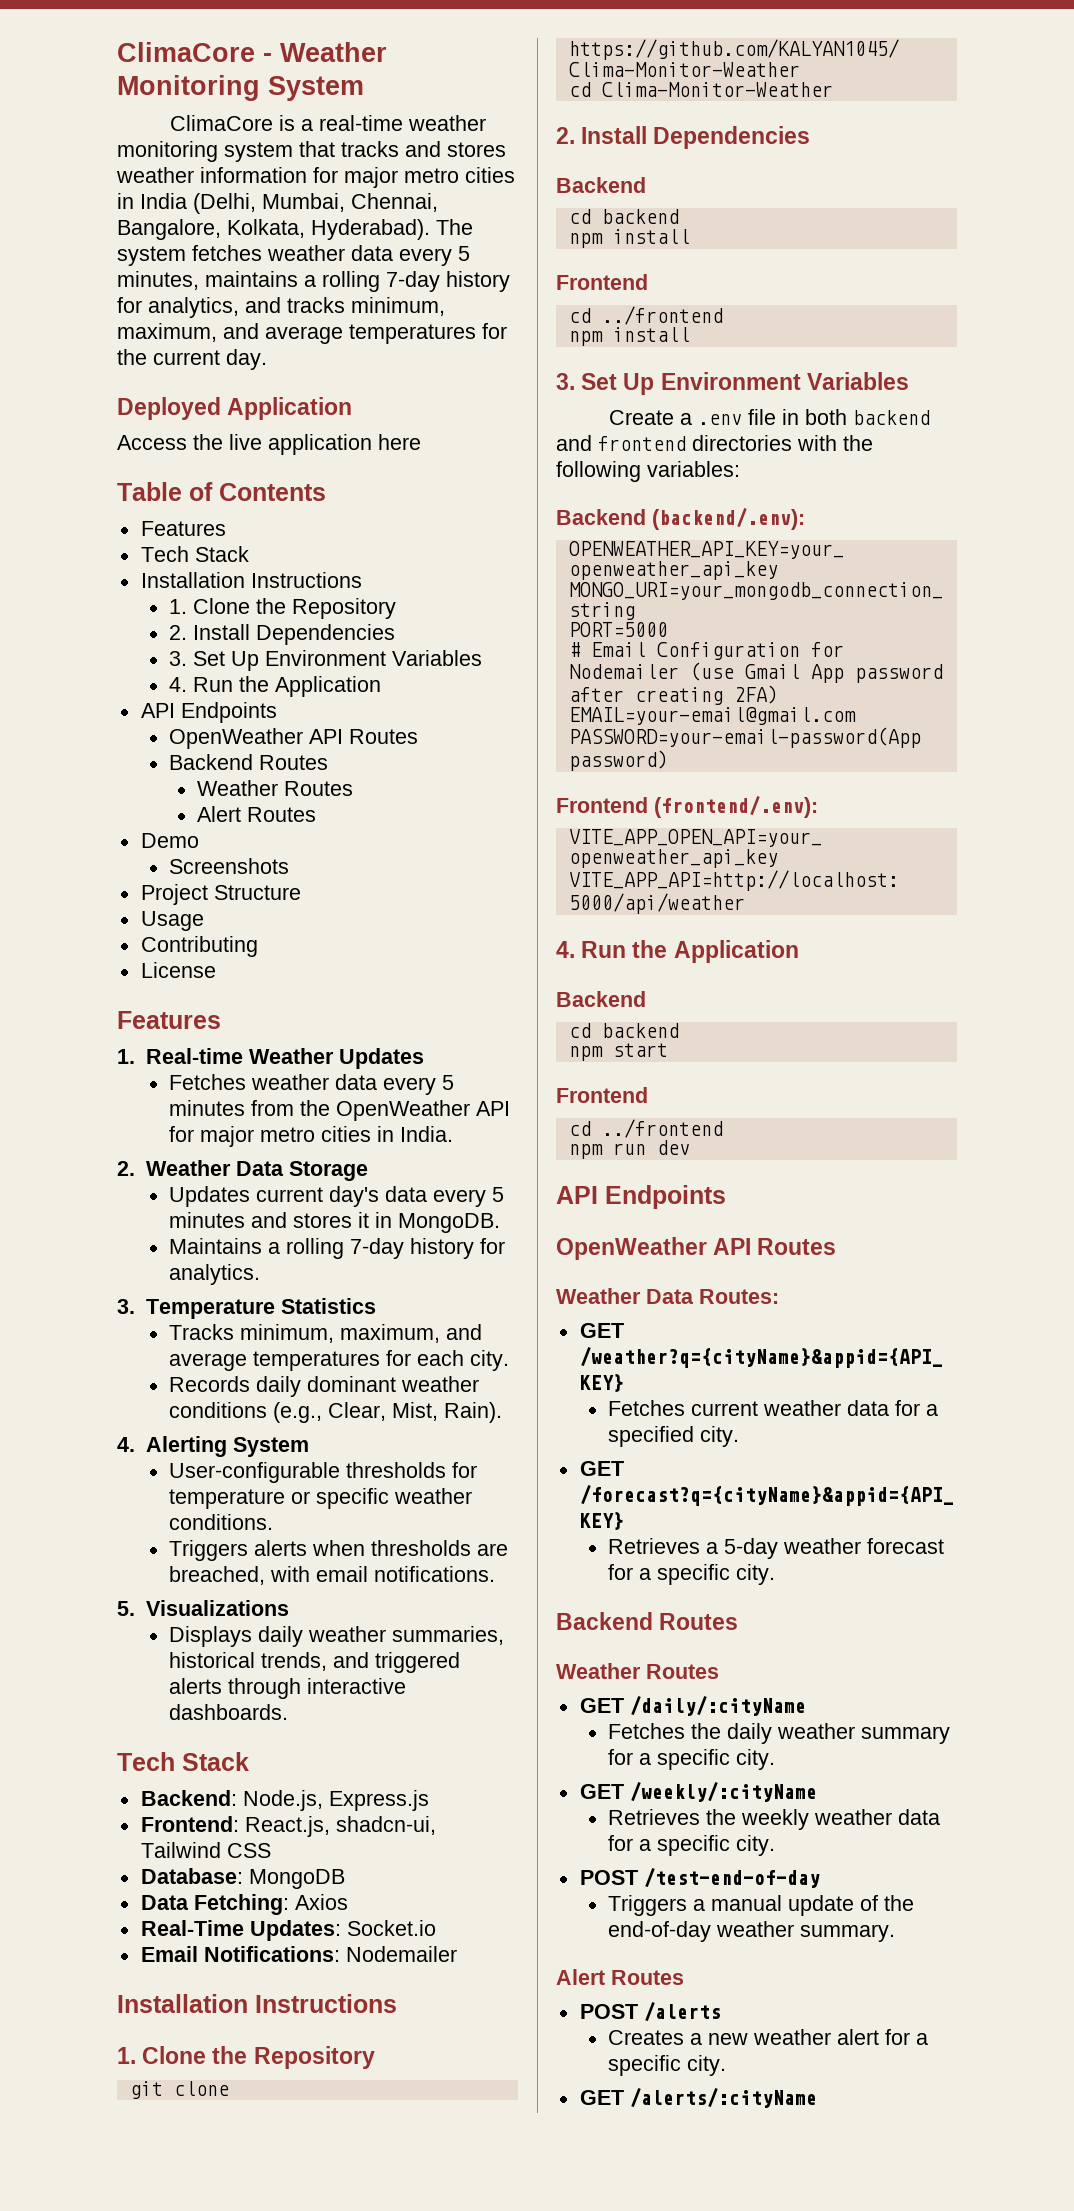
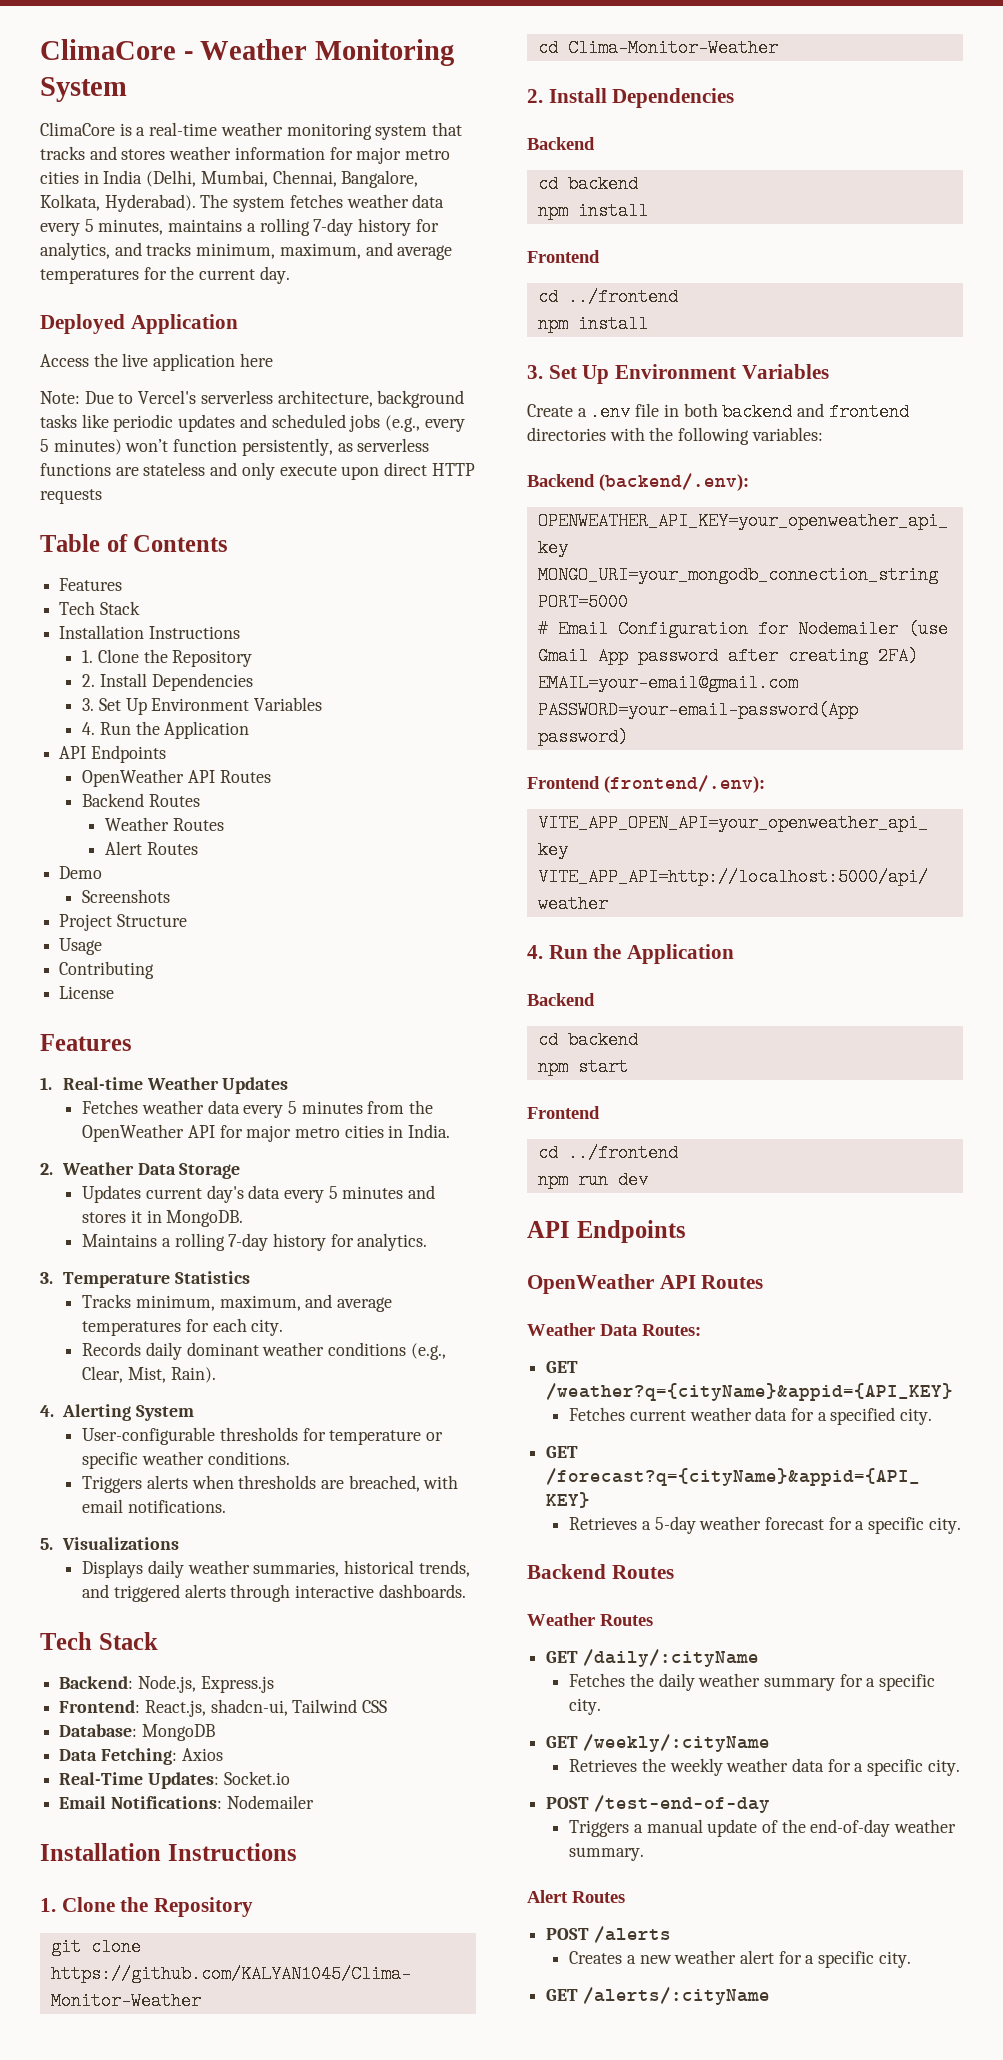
(421, 442) none -> [40,390,465,408] [40,414,465,432] [40,438,430,456] [40,462,475,480] [40,489,102,504] // Note: Due to Vercel's serverless architecture, background tasks like periodic updates and scheduled jobs (e.g., every 5 minutes) won’t function persistently, as serverless functions are stateless and only execute upon direct HTTP requests

